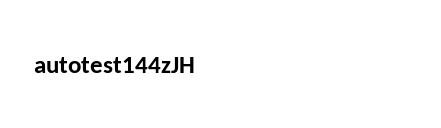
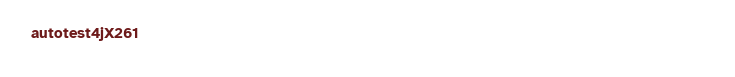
[34,57,195,73] autotest144zJH -> [31,27,139,41] autotest4jX261

